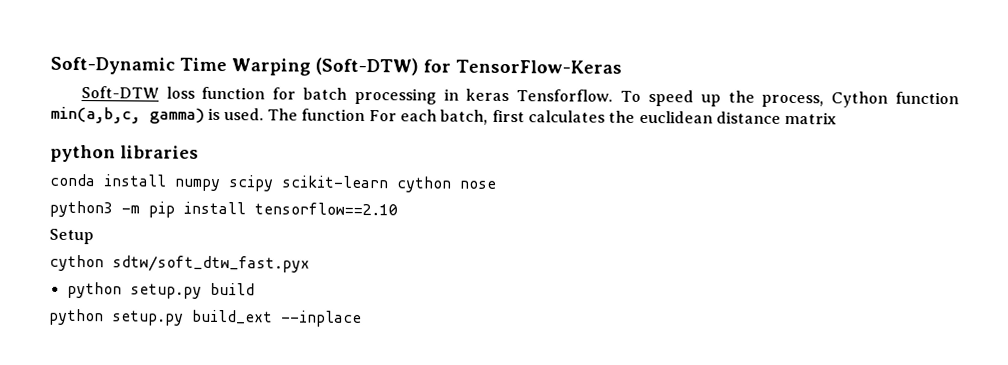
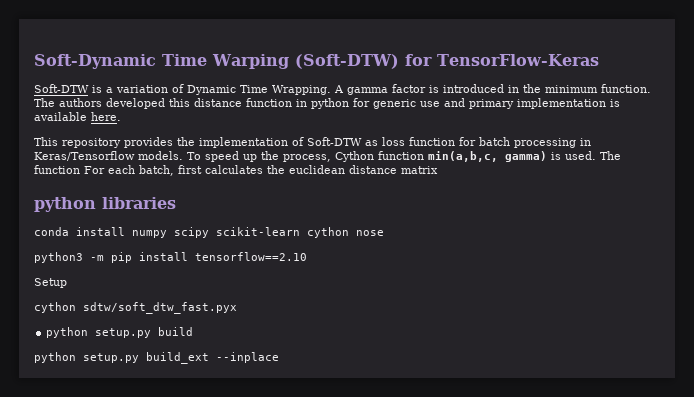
(159, 92) none -> [92,84,651,95] [34,98,620,109] [34,112,121,121] [34,137,378,148] is a variation of Dynamic Time Wrapping. A gamma factor is introduced in the minimum function. The authors developed this distance function in python for generic use and primary implementation is available here. // This repository provides the implementation of Soft-DTW as
[465,88,614,102] keras Tensforflow. -> [34,151,183,161] Keras/Tensorflow models.

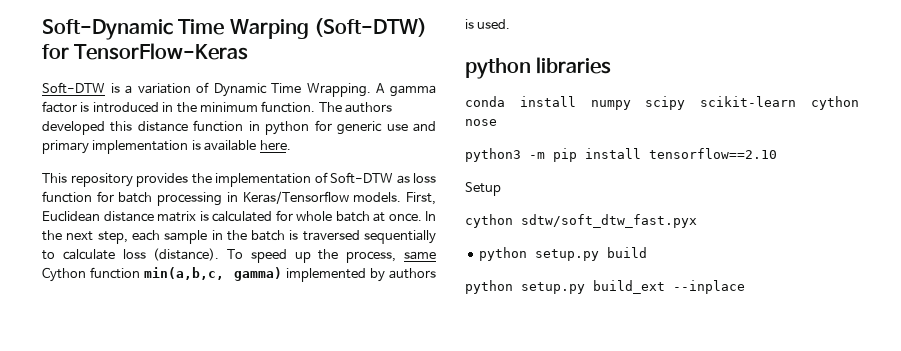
(183, 155) none -> [406,192,436,205] [42,210,436,222] [42,230,437,244] [42,248,220,261] First, Euclidean distance matrix is calculated for whole batch at once. In the next step, each sample in the batch is traversed sequentially to calculate loss (distance).
(331, 158) none -> [404,251,437,260] same
(547, 156) none -> [285,268,436,282] implemented by authors
[600,151,621,160] [34,165,438,176] The function For each batch, first calculates the euclidean distance matrix -> (511, 24) none

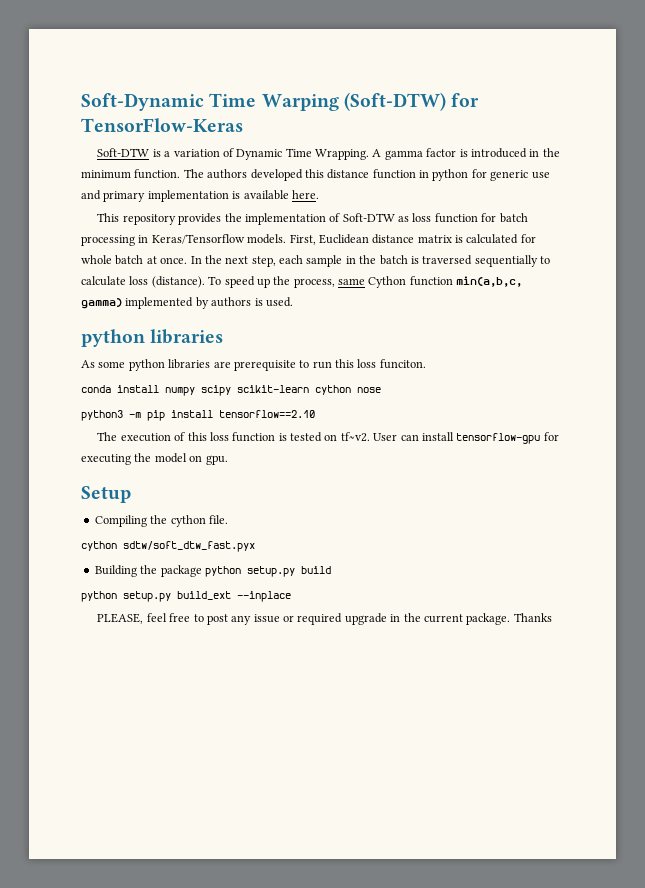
(612, 65) none -> [81,359,426,371] // As some python libraries are prerequisite to run this loss funciton.
[465,182,501,196] Setup -> [97,432,559,444] [81,453,228,465] [81,486,131,503] [94,515,228,527] The execution of this loss function is tested on tf~v2. User can install tensorflow-gpu for executing the model on gpu. // Setup // Compiling the cython file.
(697, 221) none -> [94,565,202,577] Building the package
(745, 287) none -> [97,613,552,625] // PLEASE, feel free to post any issue or required upgrade in the current package. Thanks

